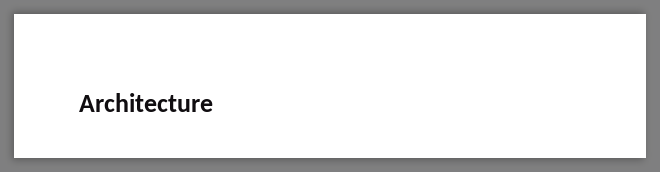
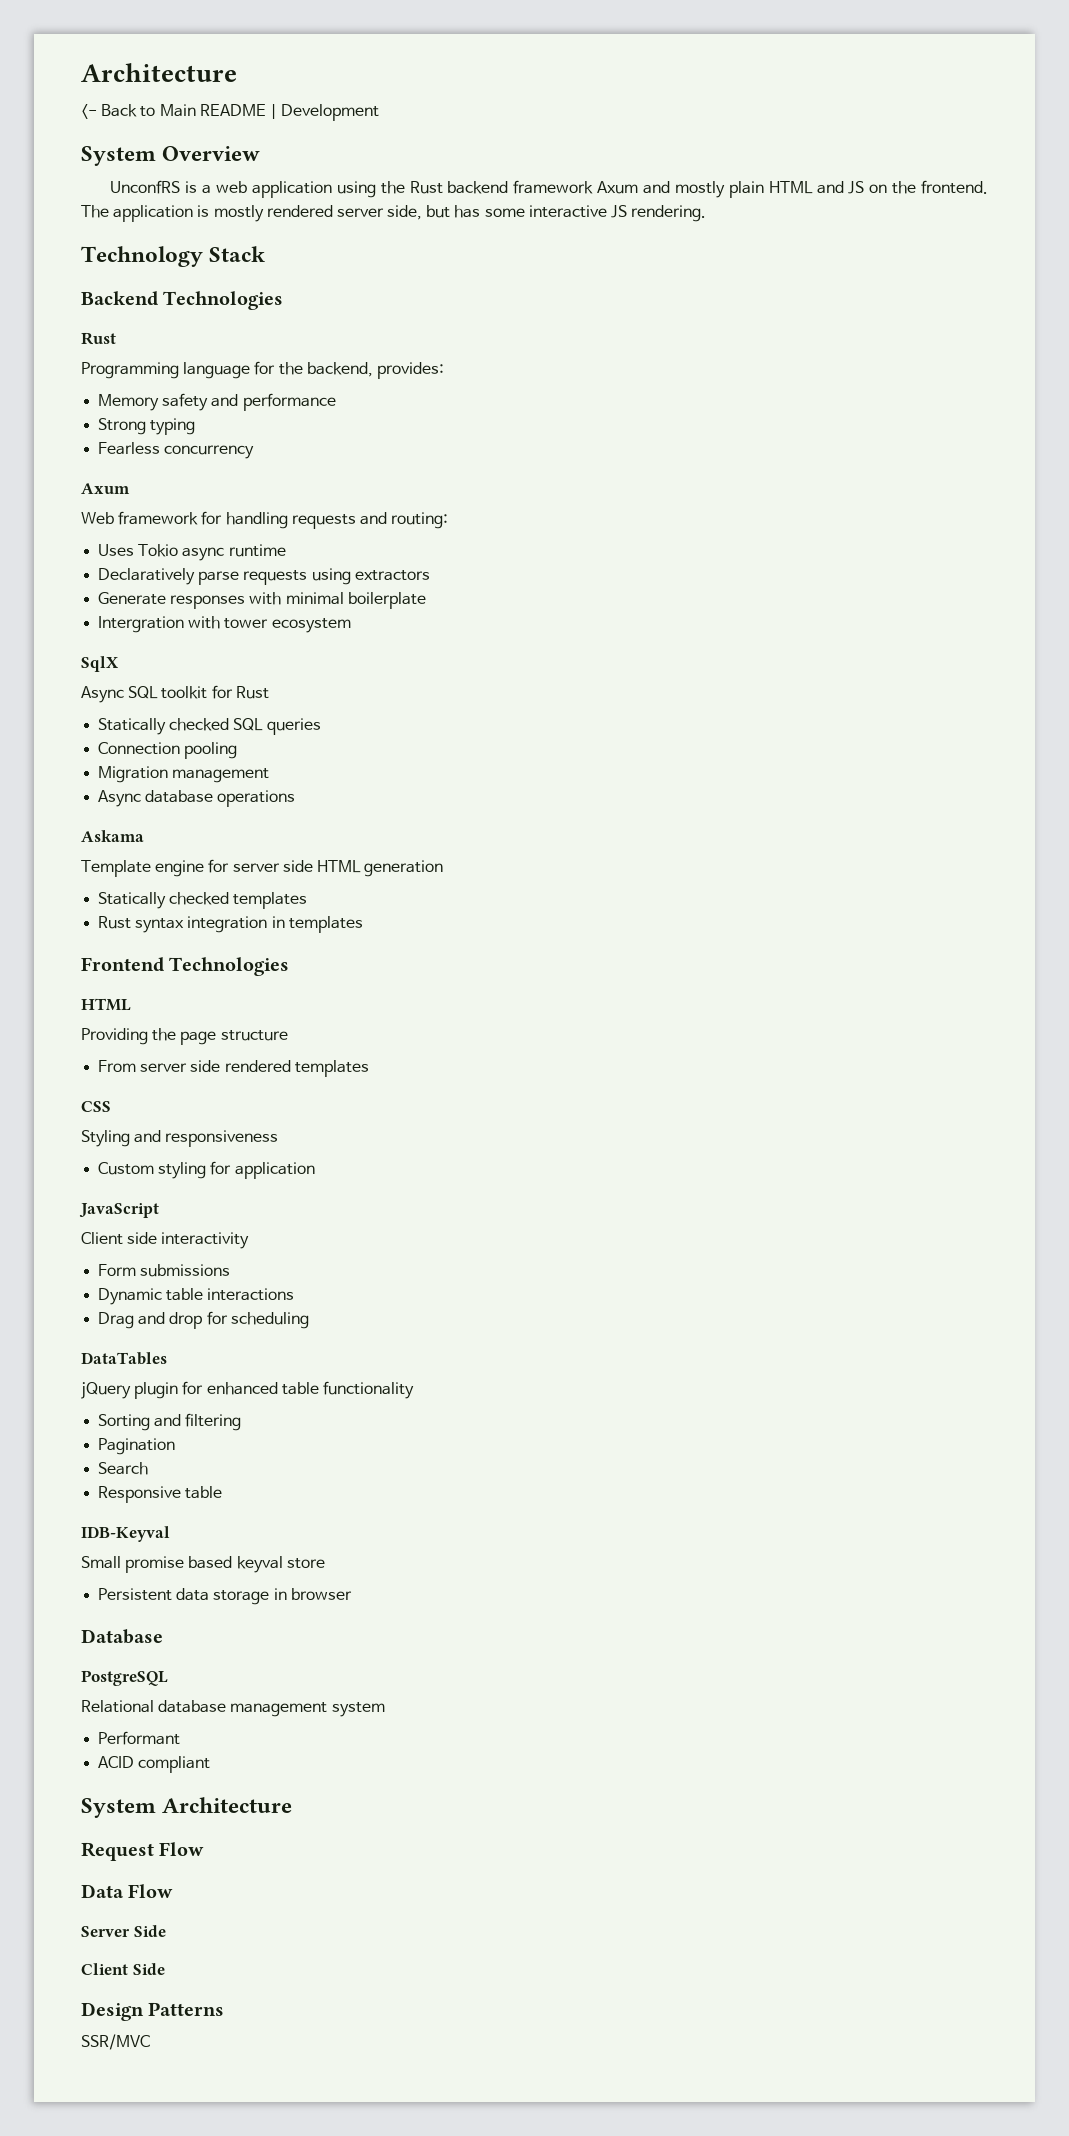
[79,93,213,112] Architecture -> [81,63,237,82] [81,104,380,121] [81,146,261,166] [110,180,988,198] [81,205,707,222] [81,246,266,267] [81,291,284,310] [81,332,116,345] [81,361,444,379] [98,393,336,411] [98,418,196,435] [98,442,255,459] [81,483,130,494] [81,511,449,529] [98,544,286,561] [98,568,430,585] [98,592,426,609] [98,616,351,633] [81,656,119,672] [81,685,269,703] [98,718,321,735] [98,742,238,759] [98,766,270,783] [98,790,296,807] [81,830,144,842] [81,859,444,877] [98,892,308,909] [98,916,363,933] [81,957,290,976] [81,998,131,1011] [81,1028,288,1045] [98,1060,369,1077] [81,1101,111,1112] [81,1130,279,1147] [98,1161,315,1179] [79,1203,159,1218] [81,1232,250,1249] [98,1264,231,1277] [98,1288,295,1305] [98,1311,309,1329] [81,1352,167,1365] [81,1381,414,1399] [98,1413,242,1431] [98,1438,176,1455] [98,1462,149,1475] [98,1486,223,1503] [81,1526,170,1542] [81,1556,325,1573] [98,1588,352,1605] [81,1629,163,1644] [81,1670,168,1686] [81,1700,385,1717] [98,1731,181,1745] [98,1756,211,1773] [81,1797,293,1818] [81,1842,205,1861] [81,1884,174,1898] [81,1925,166,1937] [81,1963,165,1975] [81,2002,225,2021] [81,2034,150,2050] Architecture // <- Back to Main README | Development // System Overview // UnconfRS is a web application using the Rust backend framework Axum and mostly plain HTML and JS on the frontend. The application is mostly rendered server side, but has some interactive JS rendering. // Technology Stack // Backend Technologies // Rust // Programming language for the backend, provides: // Memory safety and performance // Strong typing // Fearless concurrency // Axum // Web framework for handling requests and routing: // Uses Tokio async runtime // Declaratively parse requests using extractors // Generate responses with minimal boilerplate // Intergration with tower ecosystem // SqlX // Async SQL toolkit for Rust // Statically checked SQL queries // Connection pooling // Migration management // Async database operations // Askama // Template engine for server side HTML generation // Statically checked templates // Rust syntax integration in templates // Frontend Technologies // HTML // Providing the page structure // From server side rendered templates // CSS // Styling and responsiveness // Custom styling for application // JavaScript // Client side interactivity // Form submissions // Dynamic table interactions // Drag and drop for scheduling // DataTables // jQuery plugin for enhanced table functionality // Sorting and filtering // Pagination // Search // Responsive table // IDB-Keyval // Small promise based keyval store // Persistent data storage in browser // Database // PostgreSQL // Relational database management system // Performant // ACID compliant // System Architecture // Request Flow // Data Flow // Server Side // Client Side // Design Patterns // SSR/MVC

